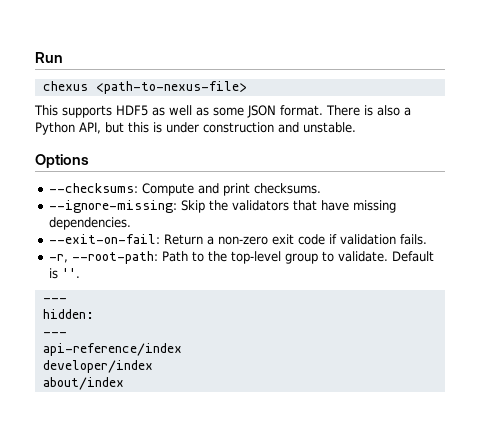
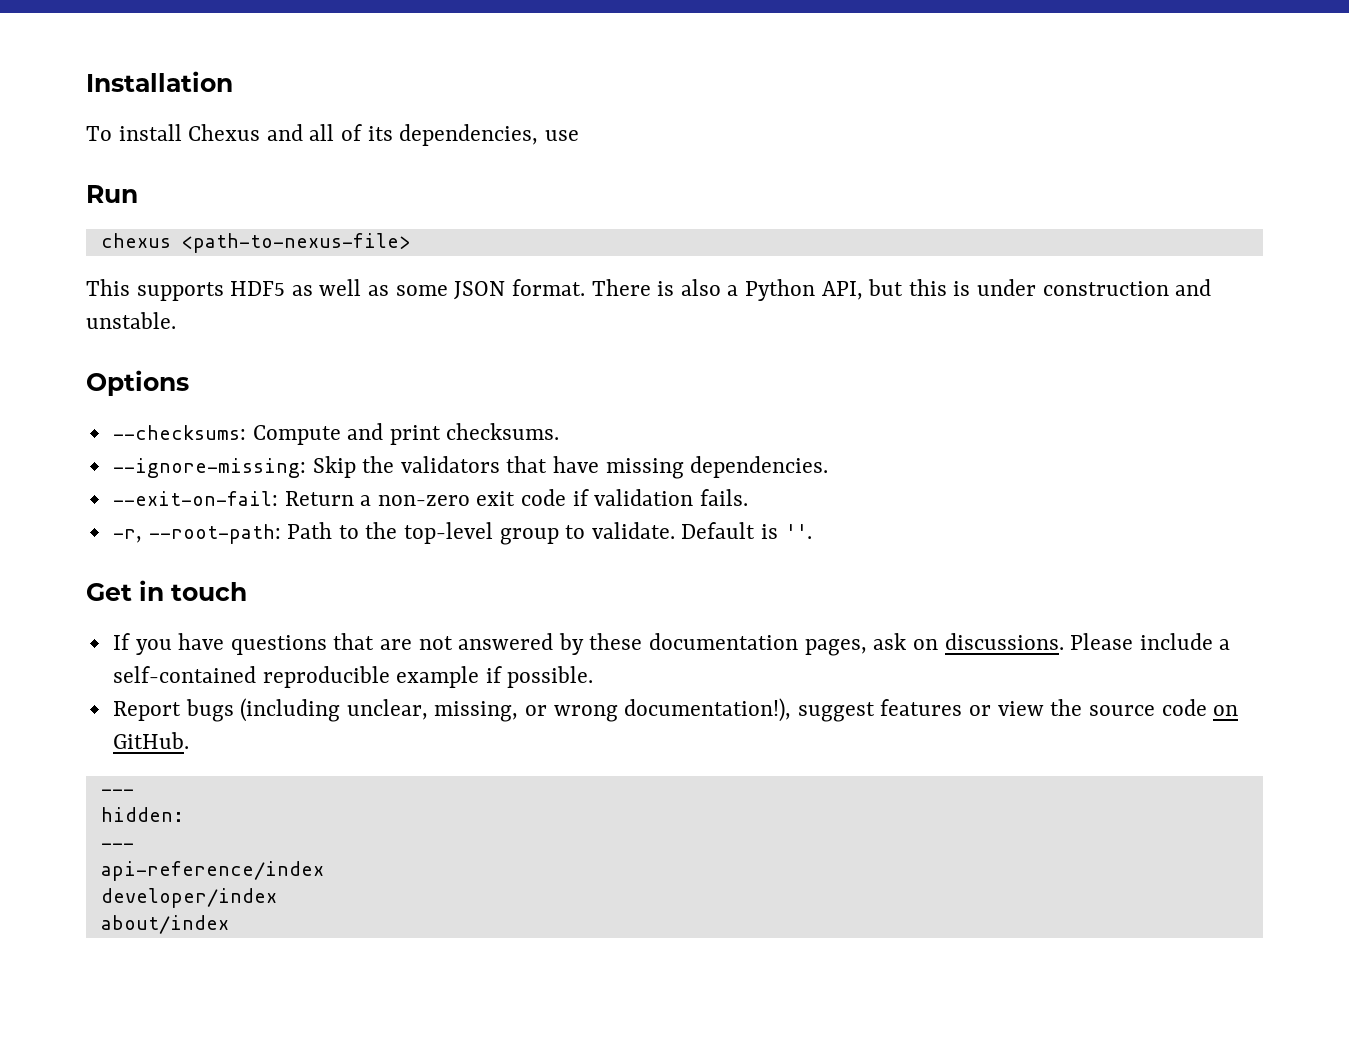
(35, 57) none -> [86,71,233,92] [86,124,579,146] Installation // To install Chexus and all of its dependencies, use //
(81, 273) none -> [86,580,247,601] [112,633,1231,656] [112,666,594,688] [112,698,1239,722] [112,732,189,749] // Get in touch // If you have questions that are not answered by these documentation pages, ask on discussions. Please include a self-contained reproducible example if possible. // Report bugs (including unclear, missing, or wrong documentation!), suggest features or view the source code on GitHub.

